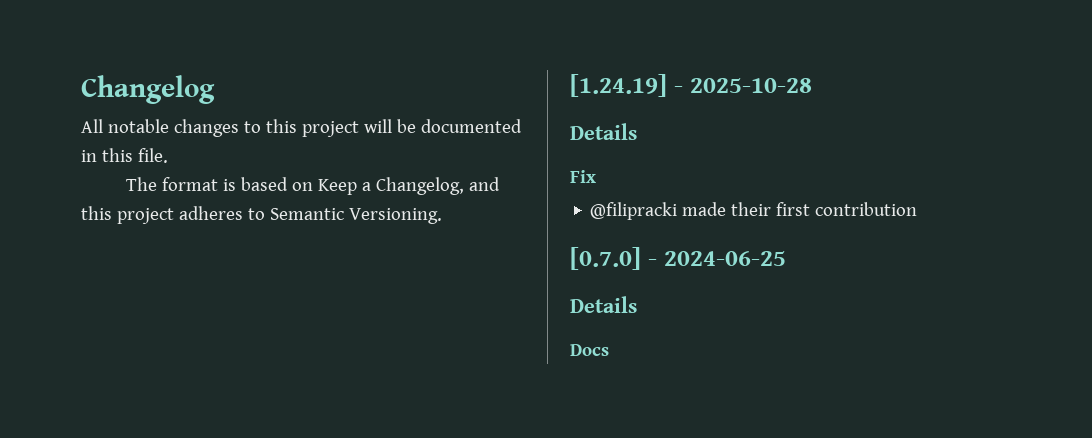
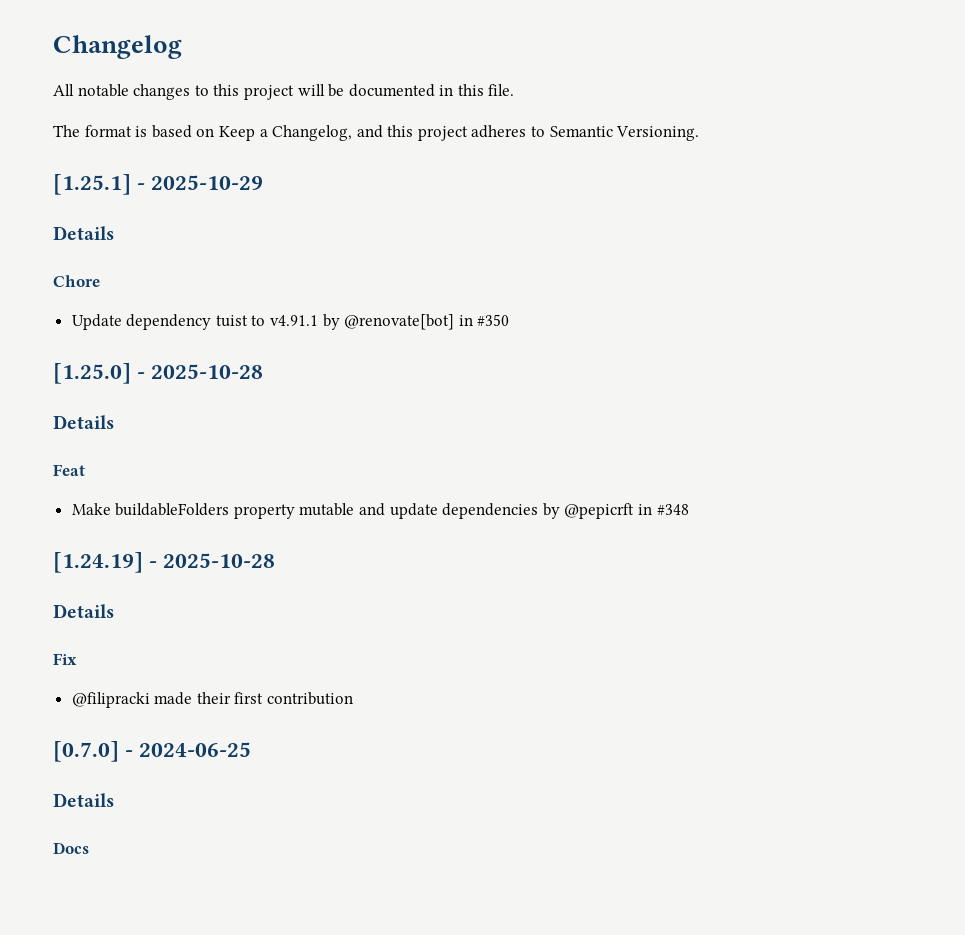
(442, 216) none -> [53,174,264,195] [53,226,114,240] [53,275,100,287] [71,314,510,330] [53,363,264,384] [53,415,114,429] [53,464,85,476] [71,503,689,519] // [1.25.1] - 2025-10-29 // Details // Chore // Update dependency tuist to v4.91.1 by @renovate[bot] in #350 // [1.25.0] - 2025-10-28 // Details // Feat // Make buildableFolders property mutable and update dependencies by @pepicrft in #348

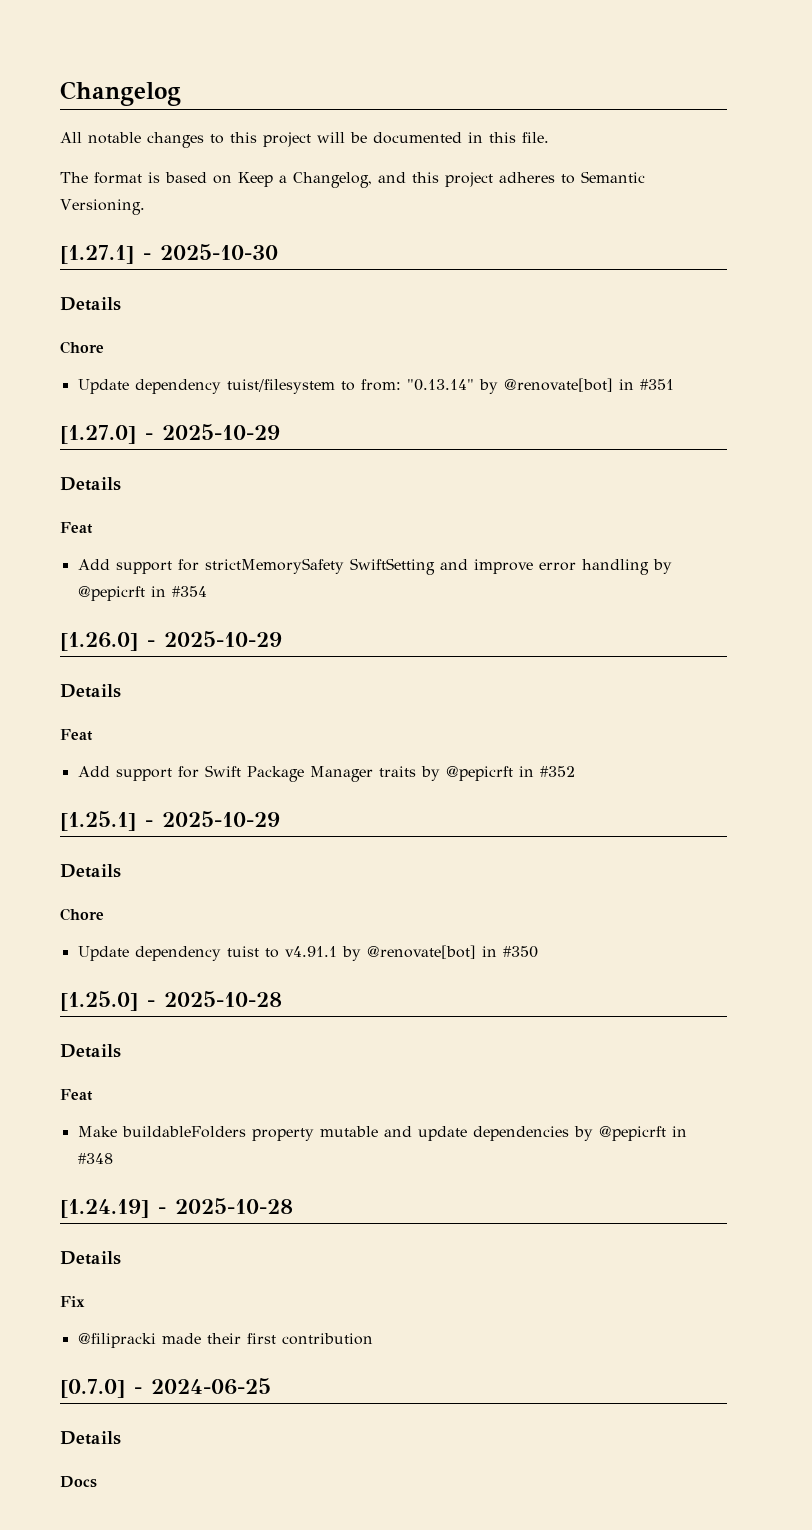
(700, 133) none -> [60,244,278,264] [60,297,121,311] [60,341,104,354] [77,378,674,394] [60,424,280,444] [60,477,121,491] [60,522,93,534] [77,558,672,575] [77,586,207,601] [60,631,282,651] [60,684,121,698] [60,729,93,741] [77,765,575,782] // [1.27.1] - 2025-10-30 // Details // Chore // Update dependency tuist/filesystem to from: "0.13.14" by @renovate[bot] in #351 // [1.27.0] - 2025-10-29 // Details // Feat // Add support for strictMemorySafety SwiftSetting and improve error handling by @pepicrft in #354 // [1.26.0] - 2025-10-29 // Details // Feat // Add support for Swift Package Manager traits by @pepicrft in #352

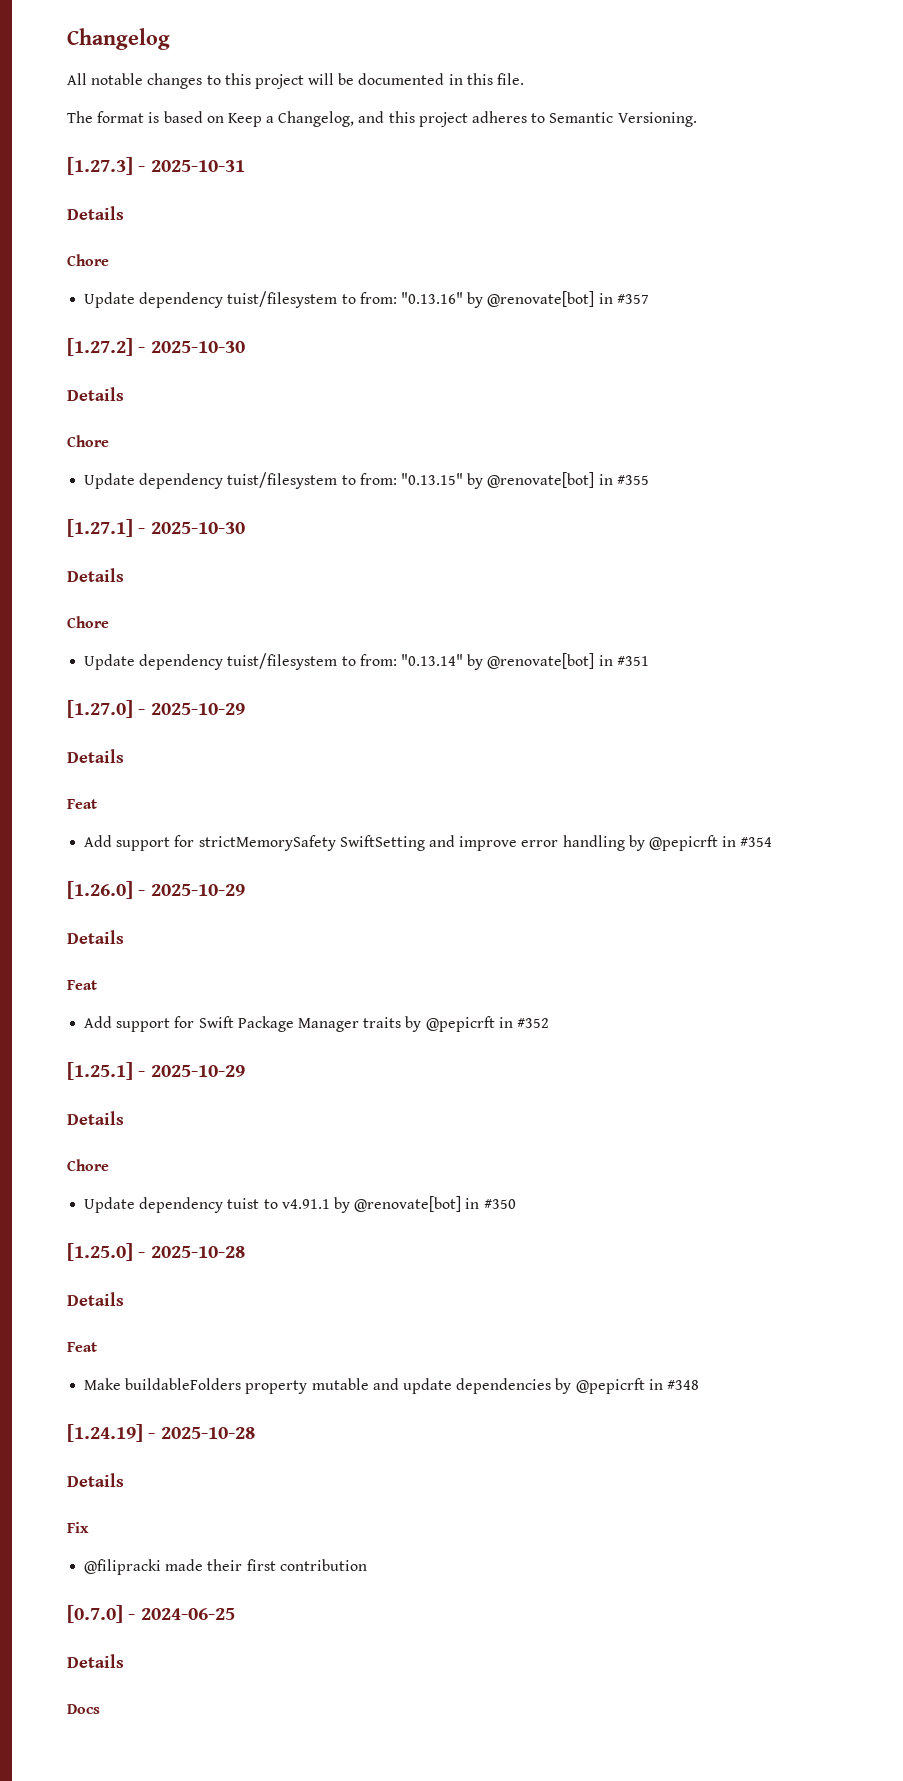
(145, 207) none -> [67,157,245,175] [67,206,124,220] [67,254,109,266] [84,291,649,308] [67,338,245,356] [67,387,124,401] [67,435,109,447] [84,472,649,489] // [1.27.3] - 2025-10-31 // Details // Chore // Update dependency tuist/filesystem to from: "0.13.16" by @renovate[bot] in #357 // [1.27.2] - 2025-10-30 // Details // Chore // Update dependency tuist/filesystem to from: "0.13.15" by @renovate[bot] in #355

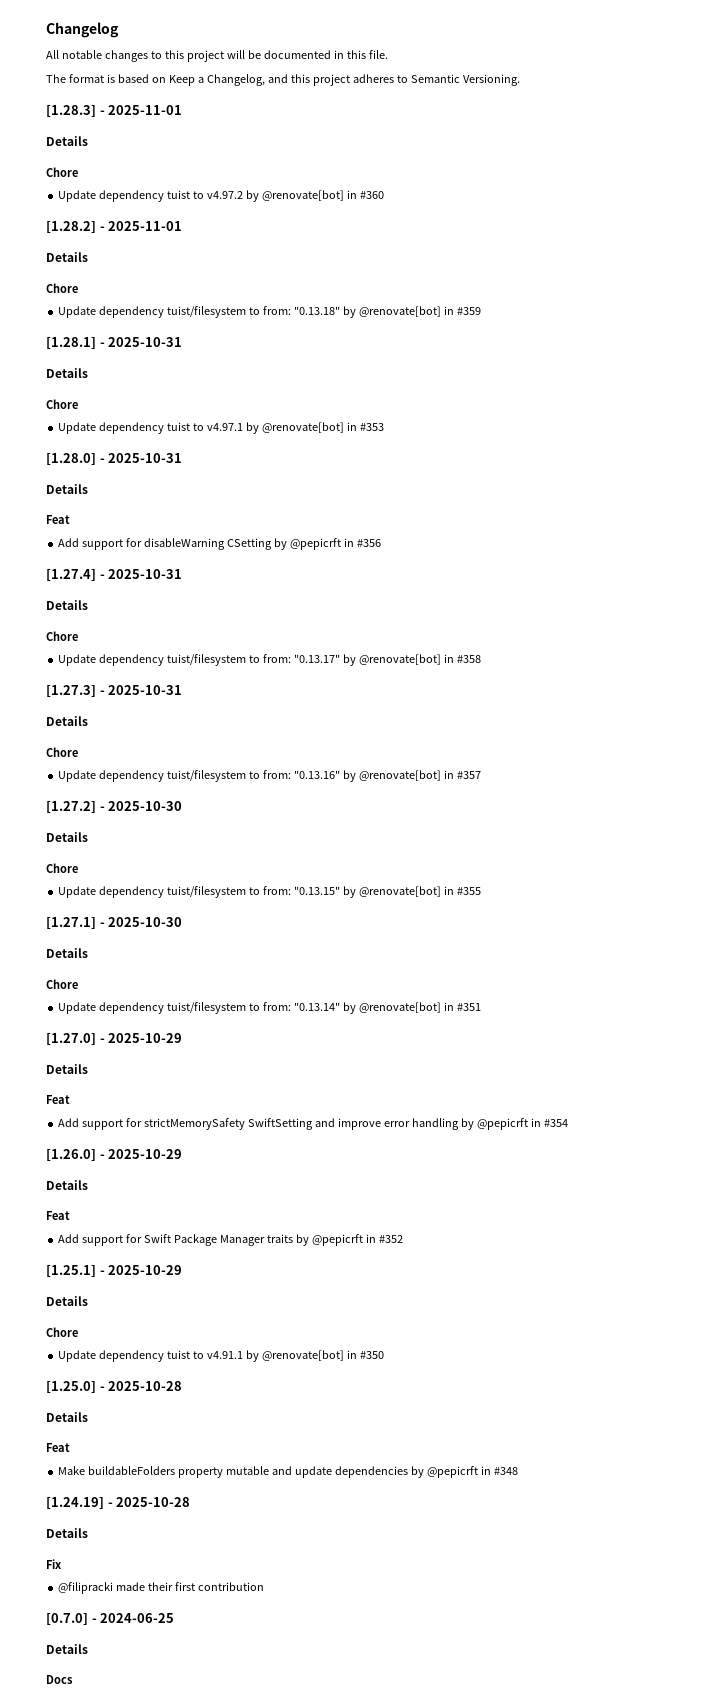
(697, 119) none -> [46,104,183,118] [46,136,88,146] [46,167,78,177] [58,190,384,202] [46,220,183,234] [46,252,88,262] [46,283,78,293] [58,306,481,318] [46,336,183,350] [46,368,88,378] [46,399,78,409] [58,422,384,434] [46,452,183,466] [46,484,88,494] [46,515,70,524] [58,538,381,550] [46,568,183,582] [46,600,88,610] [46,631,78,641] [58,654,481,666] // [1.28.3] - 2025-11-01 // Details // Chore // Update dependency tuist to v4.97.2 by @renovate[bot] in #360 // [1.28.2] - 2025-11-01 // Details // Chore // Update dependency tuist/filesystem to from: "0.13.18" by @renovate[bot] in #359 // [1.28.1] - 2025-10-31 // Details // Chore // Update dependency tuist to v4.97.1 by @renovate[bot] in #353 // [1.28.0] - 2025-10-31 // Details // Feat // Add support for disableWarning CSetting by @pepicrft in #356 // [1.27.4] - 2025-10-31 // Details // Chore // Update dependency tuist/filesystem to from: "0.13.17" by @renovate[bot] in #358

